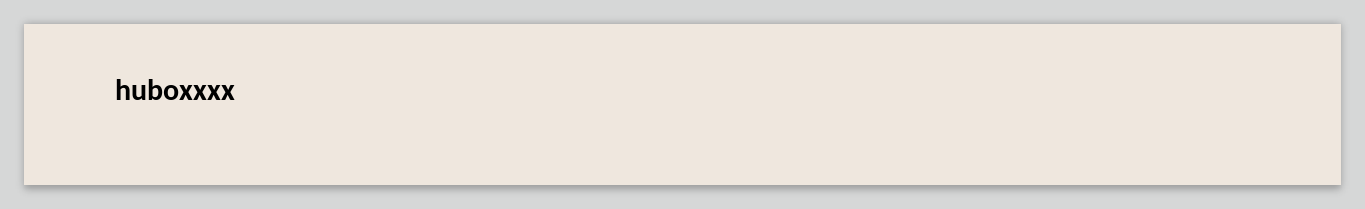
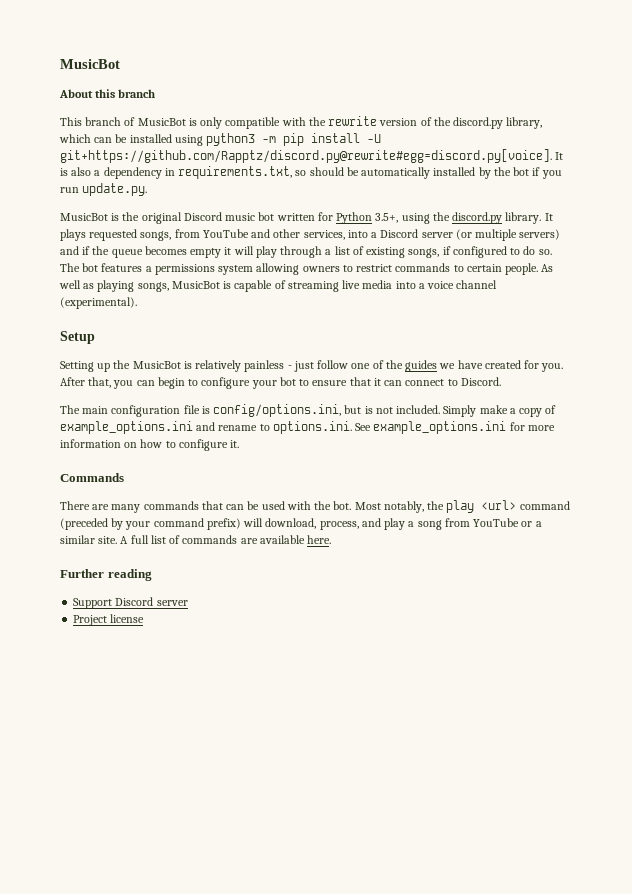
[115,79,235,100] huboxxxx -> [60,59,120,69] [59,89,156,98] [60,116,543,129] [59,133,382,146] [60,149,564,163] [60,166,562,179] [60,183,148,196] [60,212,553,224] [60,229,561,241] [60,246,552,258] [60,263,554,275] [59,280,498,292] [60,297,137,309] [60,331,95,344] [60,360,564,372] [60,377,501,389] [60,404,557,417] [60,421,555,434] [60,439,240,451] [60,473,124,482] [60,500,570,513] [60,518,542,530] [60,535,332,544] [60,569,152,581] [73,597,188,609] [73,614,145,626] MusicBot // About this branch // This branch of MusicBot is only compatible with the rewrite version of the discord.py library, which can be installed using python3 -m pip install -U git+https://github.com/Rapptz/discord.py@rewrite#egg=discord.py[voice]. It is also a dependency in requirements.txt, so should be automatically installed by the bot if you run update.py. // MusicBot is the original Discord music bot written for Python 3.5+, using the discord.py library. It plays requested songs, from YouTube and other services, into a Discord server (or multiple servers) and if the queue becomes empty it will play through a list of existing songs, if configured to do so. The bot features a permissions system allowing owners to restrict commands to certain people. As well as playing songs, MusicBot is capable of streaming live media into a voice channel (experimental). // Setup // Setting up the MusicBot is relatively painless - just follow one of the guides we have created for you. After that, you can begin to configure your bot to ensure that it can connect to Discord. // The main configuration file is config/options.ini, but is not included. Simply make a copy of example_options.ini and rename to options.ini. See example_options.ini for more information on how to configure it. // Commands // There are many commands that can be used with the bot. Most notably, the play <url> command (preceded by your command prefix) will download, process, and play a song from YouTube or a similar site. A full list of commands are available here. // Further reading // Support Discord server // Project license

